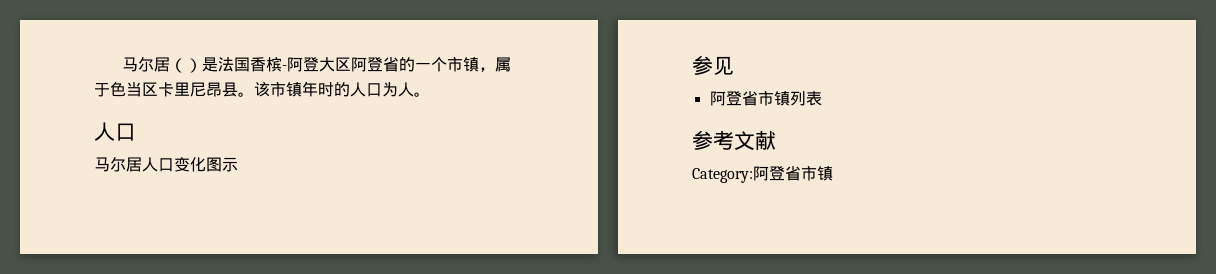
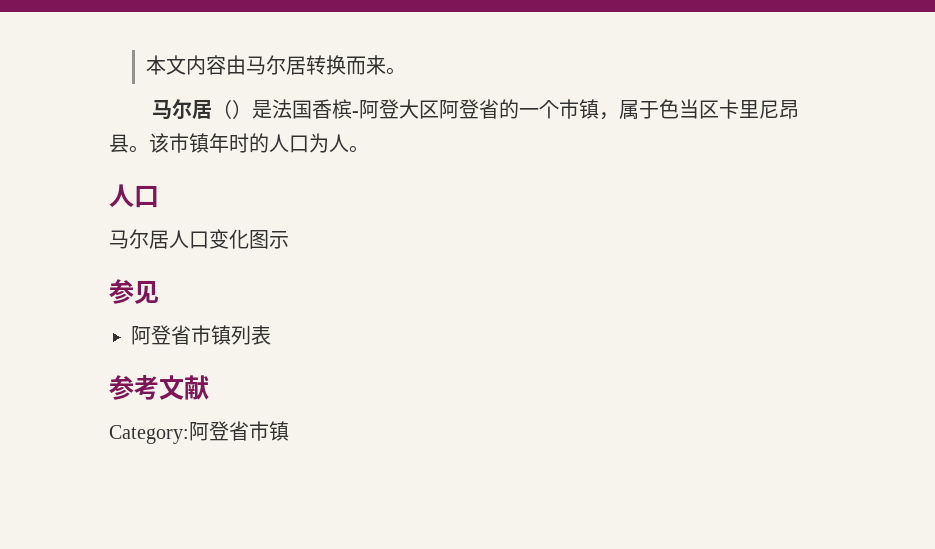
(121, 64) none -> [145,55,406,75] 本文内容由马尔居转换而来。 //

